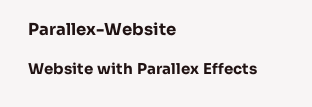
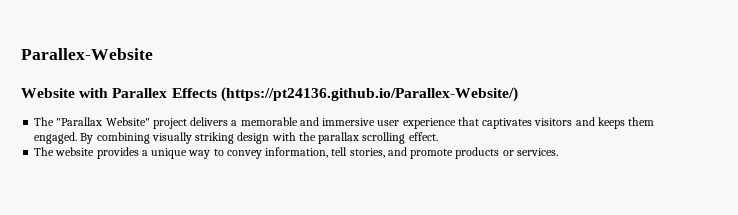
(258, 68) none -> [220,87,518,102] [34,117,655,129] [34,132,438,144] [34,147,558,159] (https://pt24136.github.io/Parallex-Website/) // The "Parallax Website" project delivers a memorable and immersive user experience that captivates visitors and keeps them engaged. By combining visually striking design with the parallax scrolling effect. // The website provides a unique way to convey information, tell stories, and promote products or services.

